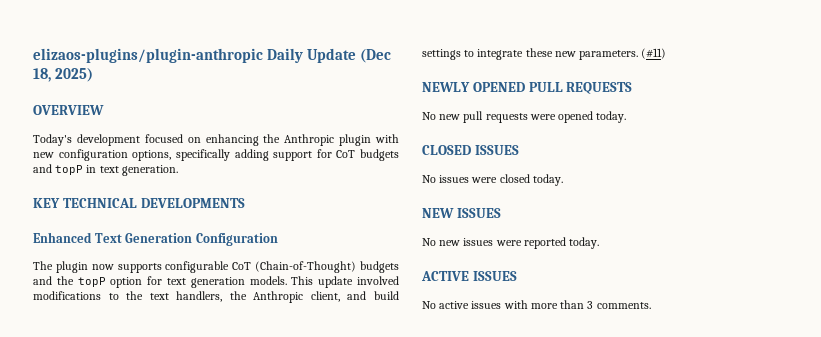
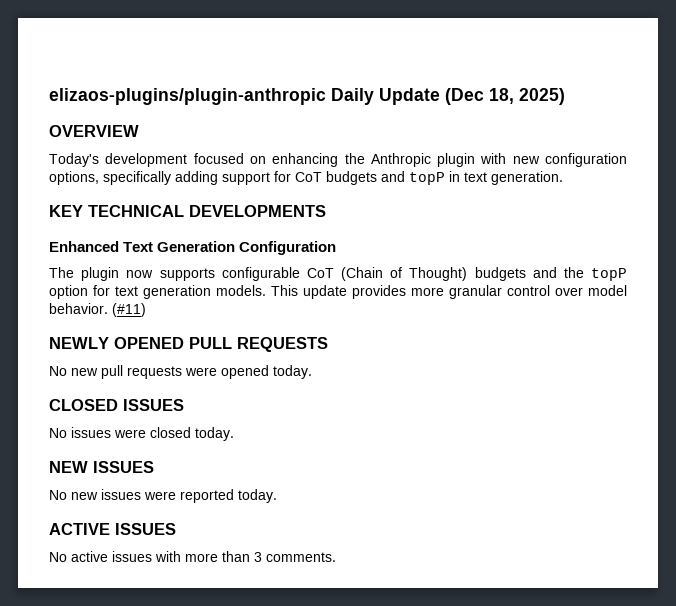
[255,261,357,273] (Chain-of-Thought) -> [341,267,468,281] (Chain of Thought)
[357,276,400,285] [33,291,399,303] [422,48,639,60] involved modifications to the text handlers, the Anthropic client, and build settings to integrate these new parameters. -> [352,285,627,299] [49,303,108,314] provides more granular control over model behavior.

